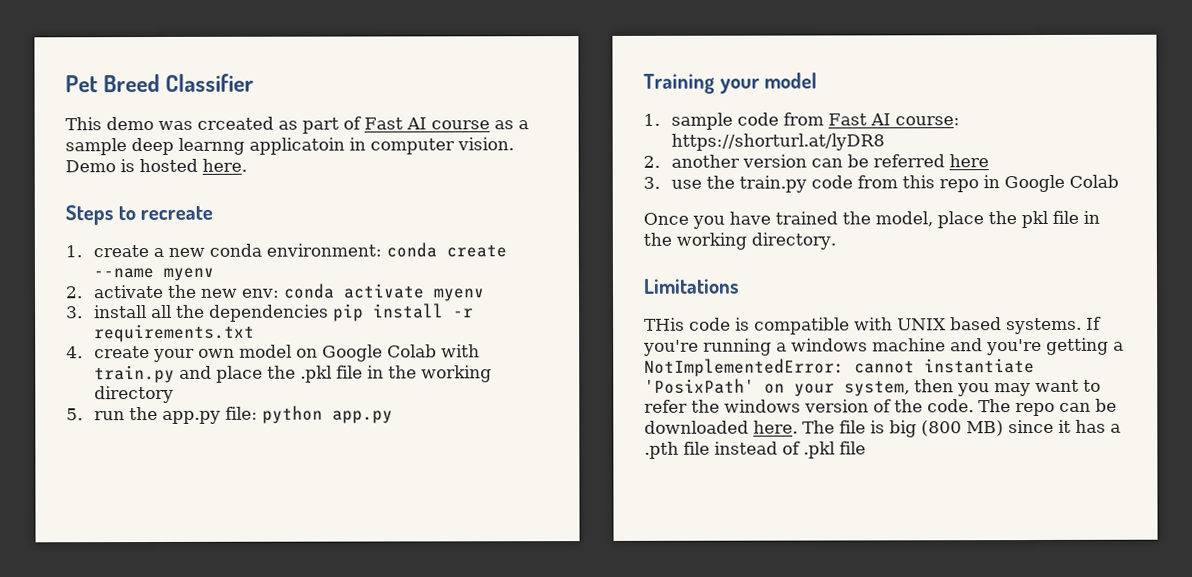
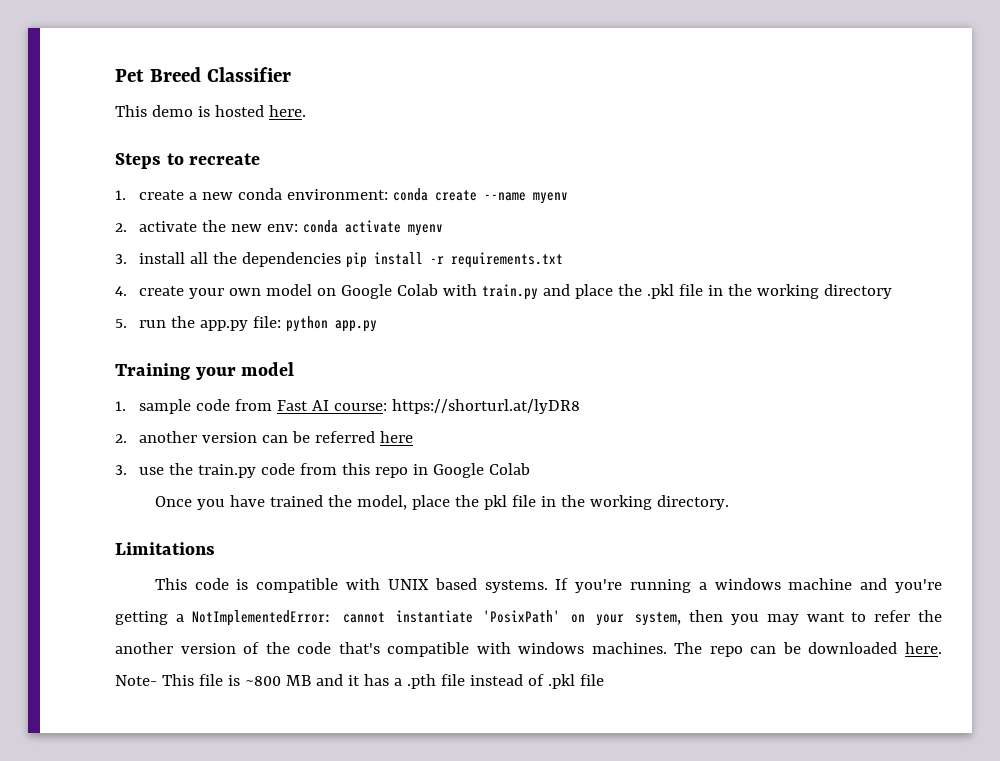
[158,116,529,134] [65,137,514,156] [65,160,116,173] was crceated as part of Fast AI course as a sample deep learnng applicatoin in computer vision. Demo -> (193, 111) none
[644,317,685,331] THis -> [154,578,187,590] This
[724,399,801,413] windows -> [115,642,173,654] another
[927,399,974,413] code. -> [297,642,667,657] code that's compatible with windows machines.
[802,419,1054,438] The file is big (800 MB) since -> [115,674,343,686] Note- This file is ~800 MB and

